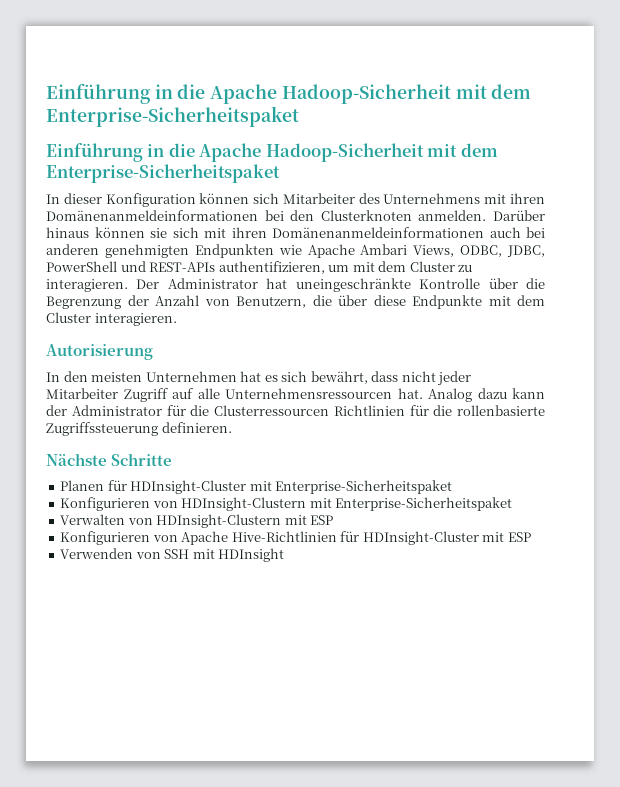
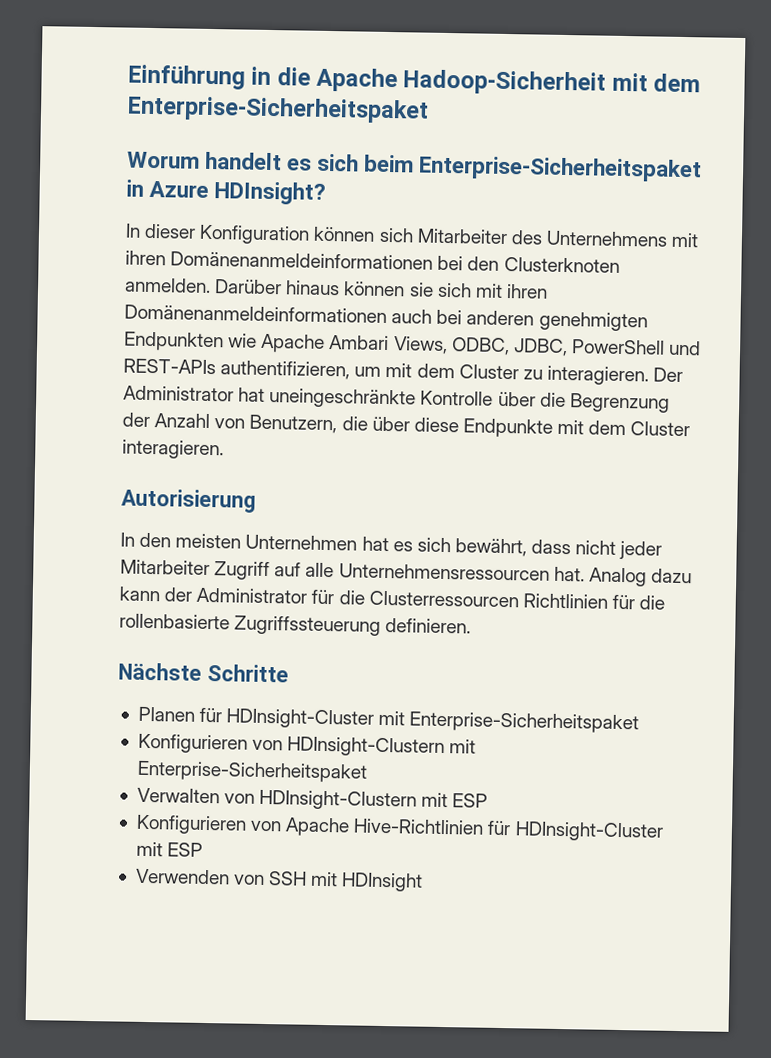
[46,83,532,104] [46,106,299,127] [46,143,498,162] [46,164,280,183] Einführung in die Apache Hadoop-Sicherheit mit dem Enterprise-Sicherheitspaket // Einführung in die Apache Hadoop-Sicherheit mit dem Enterprise-Sicherheitspaket -> [128,64,702,96] [127,95,429,124] [127,151,703,183] [126,179,327,205] Einführung in die Apache Hadoop-Sicherheit mit dem Enterprise-Sicherheitspaket // Worum handelt es sich beim Enterprise-Sicherheitspaket in Azure HDInsight?

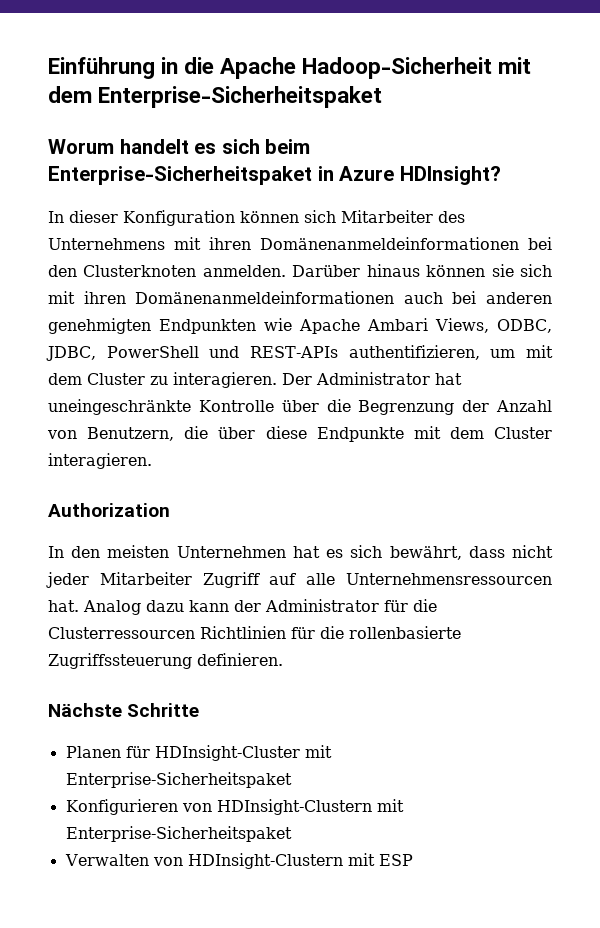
[121,488,256,513] Autorisierung -> [48,503,170,517] Authorization
[135,814,664,842] [135,841,204,857] [134,868,424,892] // Konfigurieren von Apache Hive-Richtlinien für HDInsight-Cluster mit ESP // Verwenden von SSH mit HDInsight -> (413, 860) none

